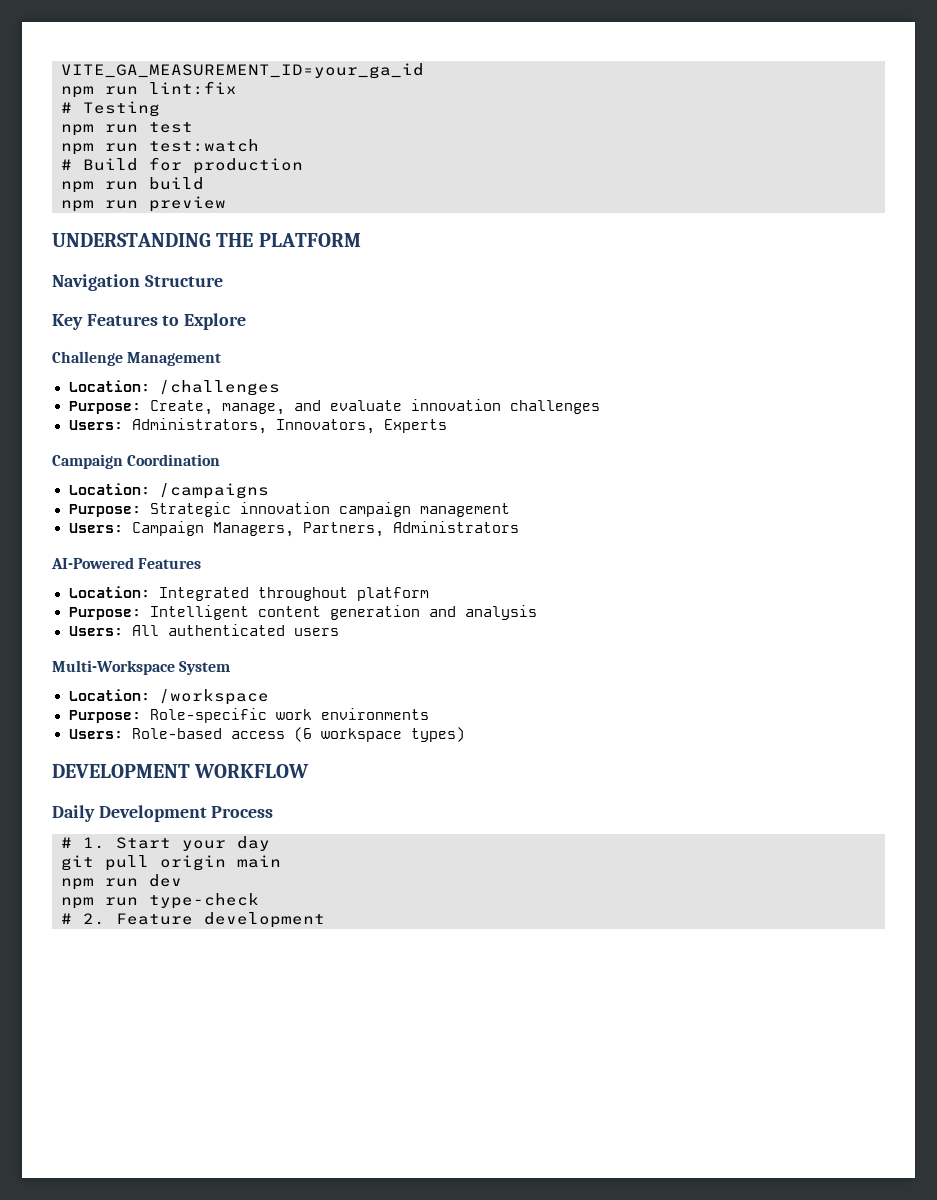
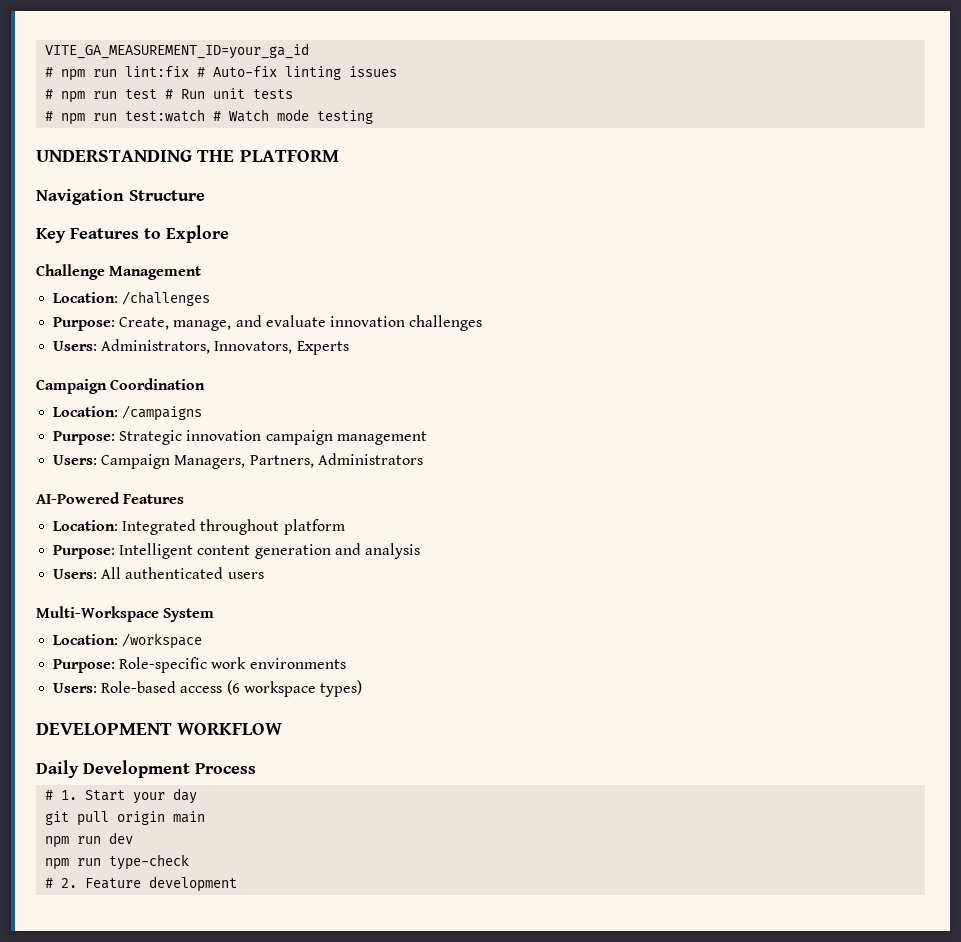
(424, 71) none -> [45,67,54,77] #
[61,101,160,117] // # Testing // -> [197,66,398,80] [45,89,54,99] # Auto-fix linting issues // #
[61,139,259,155] [61,157,303,174] [61,177,204,193] [61,196,226,212] // npm run test:watch // # Build for production // npm run build // npm run preview -> [165,88,294,99] [45,109,374,125] # Run unit tests // # npm run test:watch # Watch mode testing

